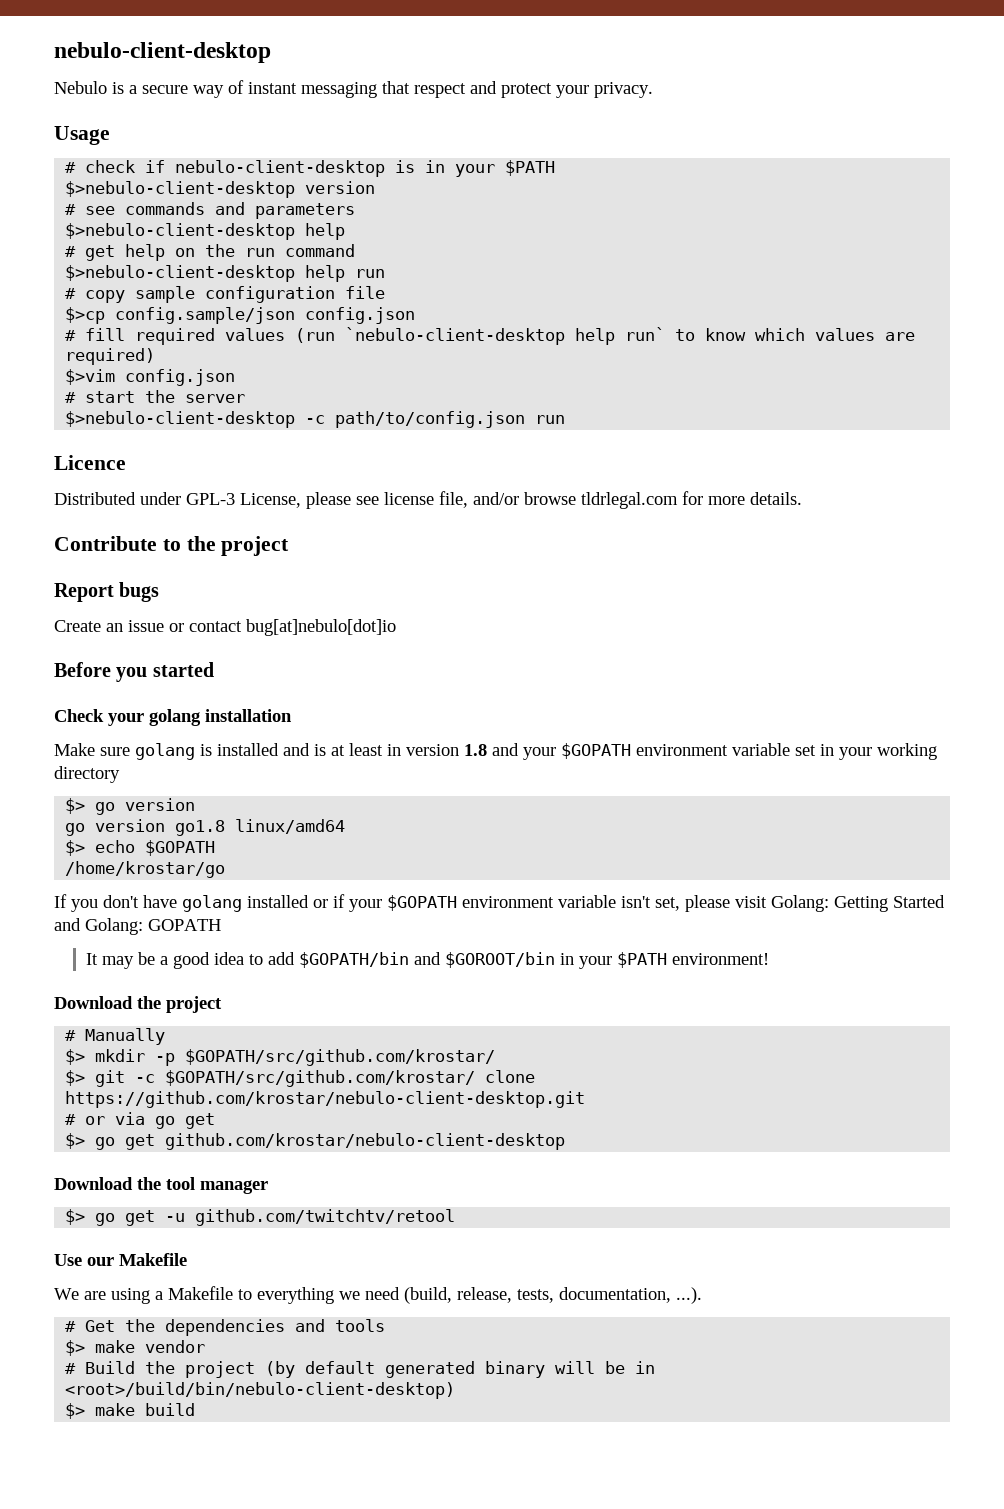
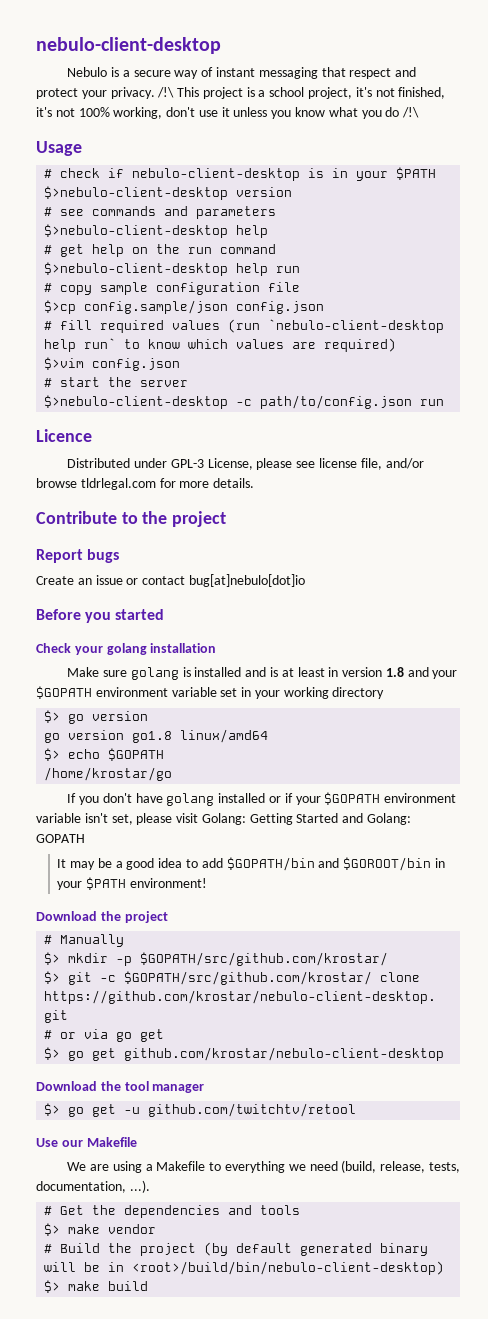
(653, 90) none -> [157,87,446,99] [36,107,420,119] /!\ This project is a school project, it's not finished, it's not 100% working, don't use it unless you know what you do /!\

